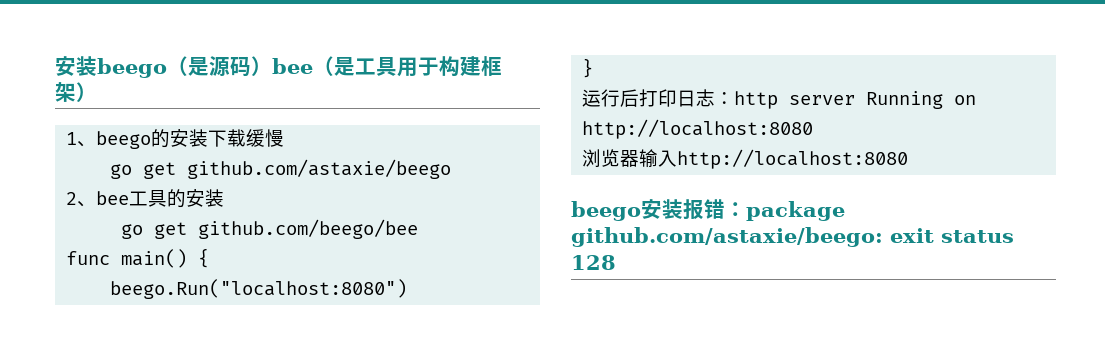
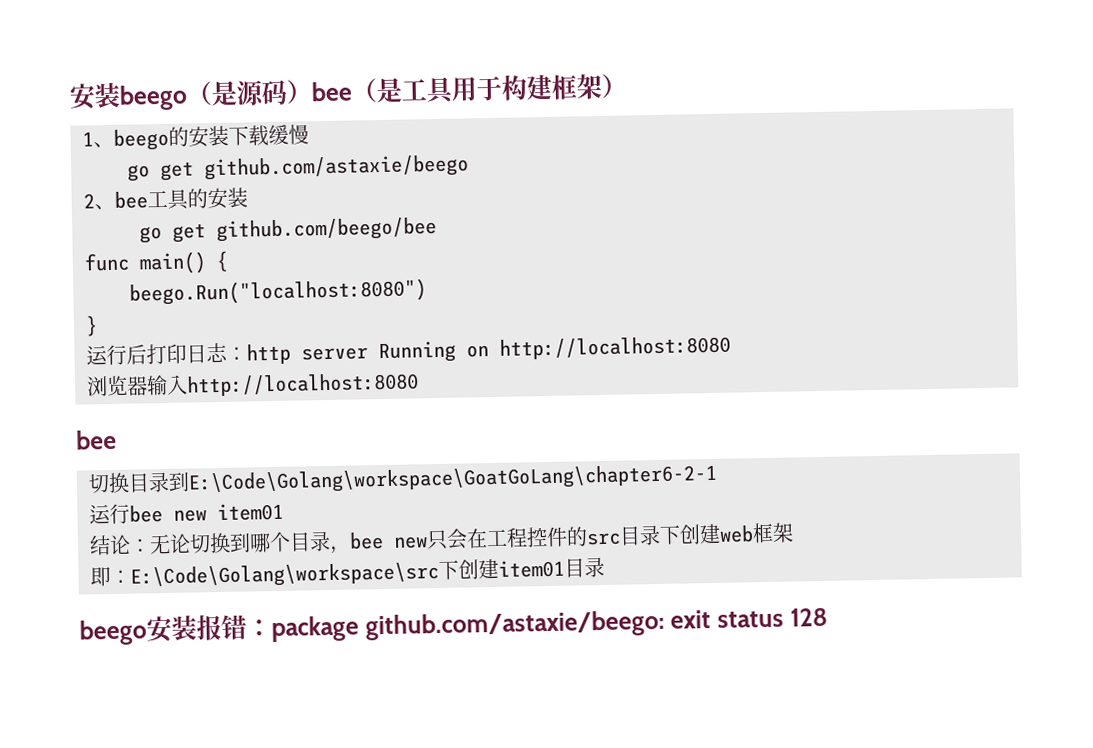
(908, 159) none -> [75,429,117,450] [88,463,718,495] [89,502,284,525] [89,522,794,556] [90,556,605,589] // bee // 切换目录到E:\Code\Golang\workspace\GoatGoLang\chapter6-2-1 // 运行bee new item01 // 结论：无论切换到哪个目录，bee new只会在工程控件的src目录下创建web框架 // 即：E:\Code\Golang\workspace\src下创建item01目录

